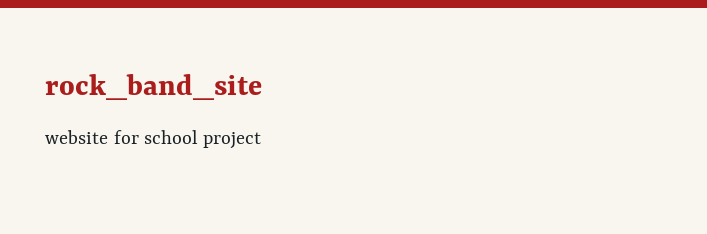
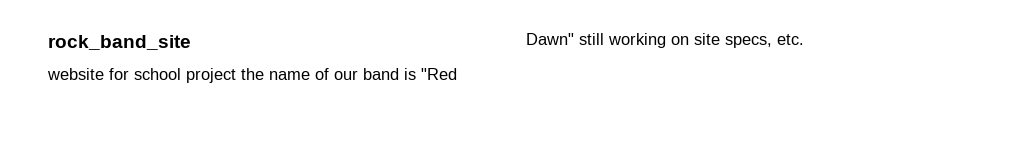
(262, 140) none -> [241,68,457,80] [526,33,804,48] the name of our band is "Red Dawn" still working on site specs, etc.

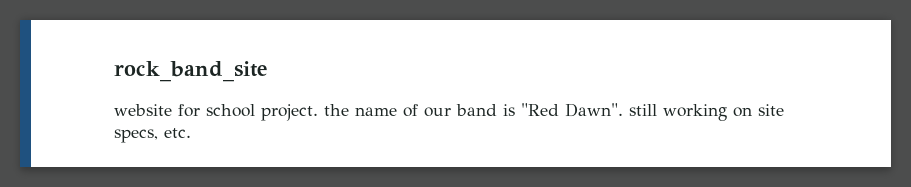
[186,68,236,83] project -> [261,104,318,121] project.
[526,33,574,45] Dawn" -> [565,103,623,117] Dawn".

